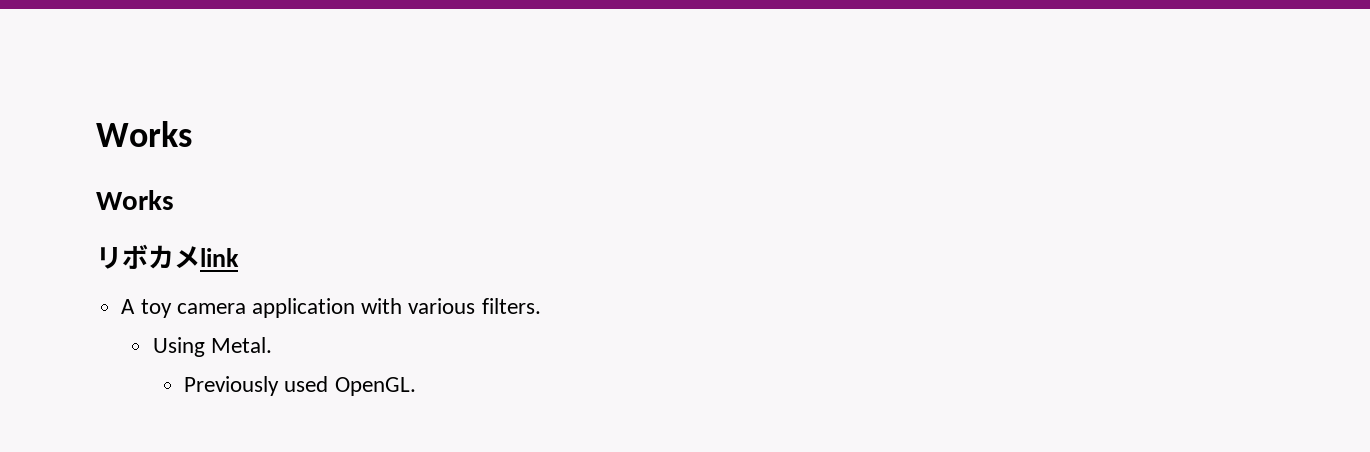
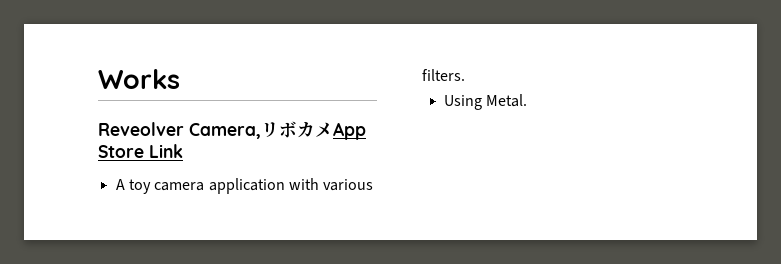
[96,121,192,147] [96,190,174,210] [96,244,239,269] Works // Works // リボカメlink -> [98,69,180,89] [98,121,366,140] [98,144,183,158] Works // Reveolver Camera,リボカメApp Store Link
[184,376,416,396] // Previously used OpenGL. -> (528, 100) none

